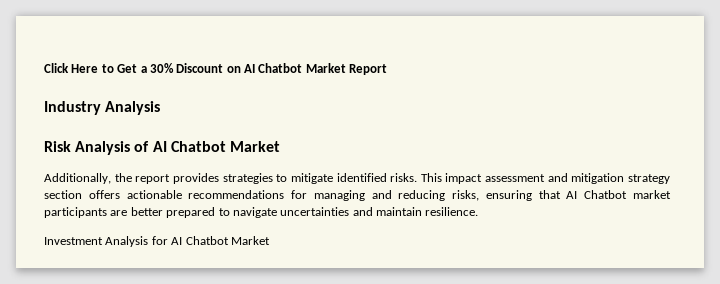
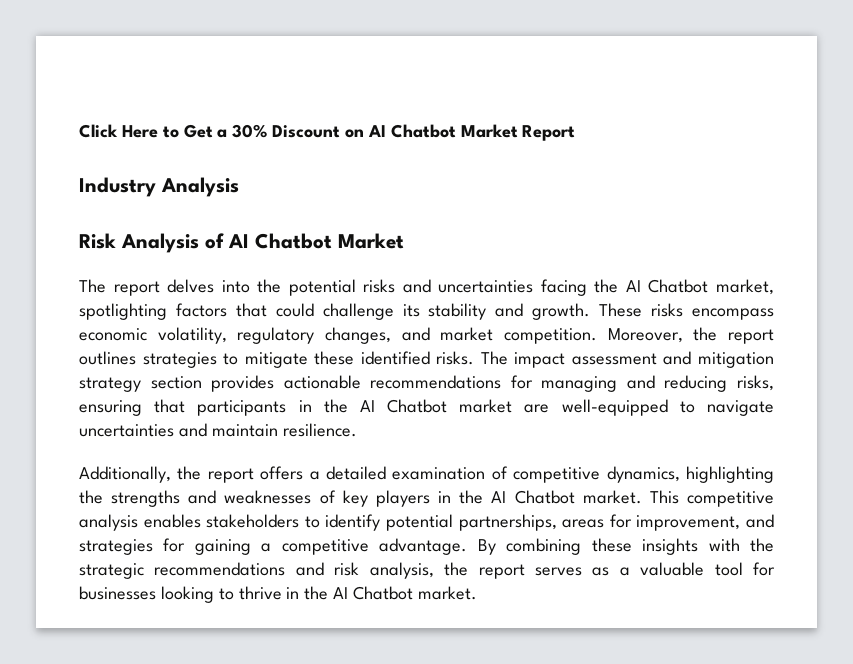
[44,173,219,184] Additionally, the report provides -> [79,279,775,296] [79,303,774,320] [79,327,774,344] [79,351,136,365] The report delves into the potential risks and uncertainties facing the AI Chatbot market, spotlighting factors that could challenge its stability and growth. These risks encompass economic volatility, regulatory changes, and market competition. Moreover, the report outlines
(333, 178) none -> [314,351,355,365] these
[420,173,442,182] This -> [480,351,508,365] The
[88,190,120,199] offers -> [211,375,275,392] provides
[566,190,671,199] [44,207,216,218] AI Chatbot market participants are better prepared -> [197,399,668,416] participants in the AI Chatbot market are well-equipped
[44,236,270,247] Investment Analysis for AI Chatbot Market -> [79,466,774,483] [79,490,774,507] [79,514,775,531] [79,538,774,555] [79,562,775,579] [79,586,477,603] Additionally, the report offers a detailed examination of competitive dynamics, highlighting the strengths and weaknesses of key players in the AI Chatbot market. This competitive analysis enables stakeholders to identify potential partnerships, areas for improvement, and strategies for gaining a competitive advantage. By combining these insights with the strategic recommendations and risk analysis, the report serves as a valuable tool for businesses looking to thrive in the AI Chatbot market.

